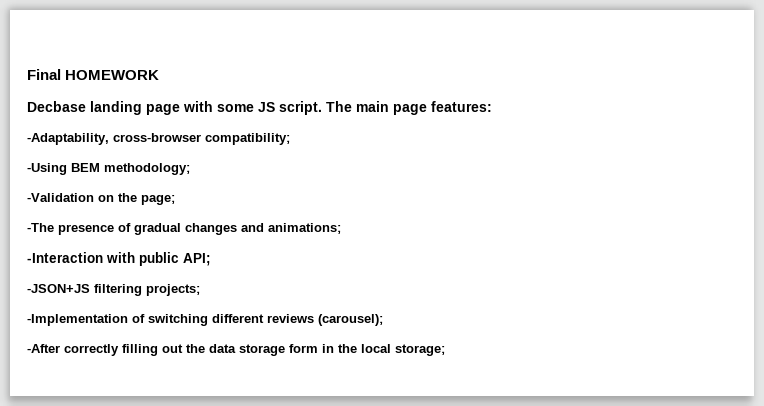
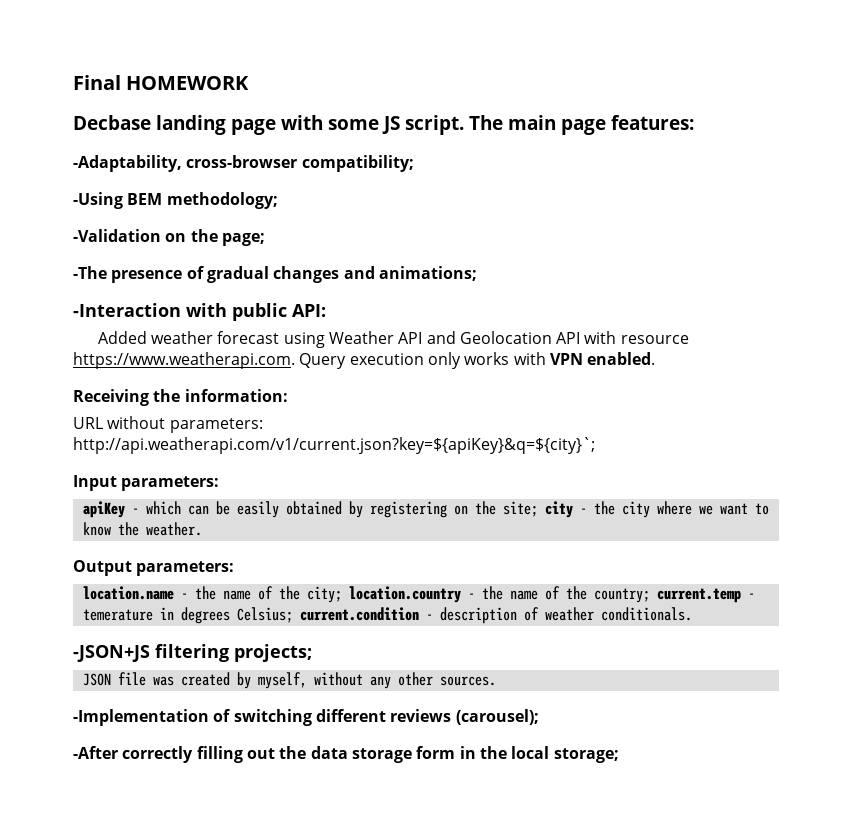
[183,253,211,266] [27,284,200,296] API; // -JSON+JS filtering projects; -> [292,304,326,317] [97,331,689,348] [73,352,656,369] [73,389,288,406] [73,416,263,433] [73,437,595,454] [73,475,220,491] [82,501,769,518] [82,522,202,536] [73,560,235,576] [82,586,755,603] [82,607,692,624] [73,644,312,662] [82,672,496,689] API: // Added weather forecast using Weather API and Geolocation API with resource https://www.weatherapi.com. Query execution only works with VPN enabled. // Receiving the information: // URL without parameters: http://api.weatherapi.com/v1/current.json?key=${apiKey}&q=${city}`; // Input parameters: // apiKey - which can be easily obtained by registering on the site; city - the city where we want to know the weather. // Output parameters: // location.name - the name of the city; location.country - the name of the country; current.temp - temerature in degrees Celsius; current.condition - description of weather conditionals. // -JSON+JS filtering projects; // JSON file was created by myself, without any other sources.

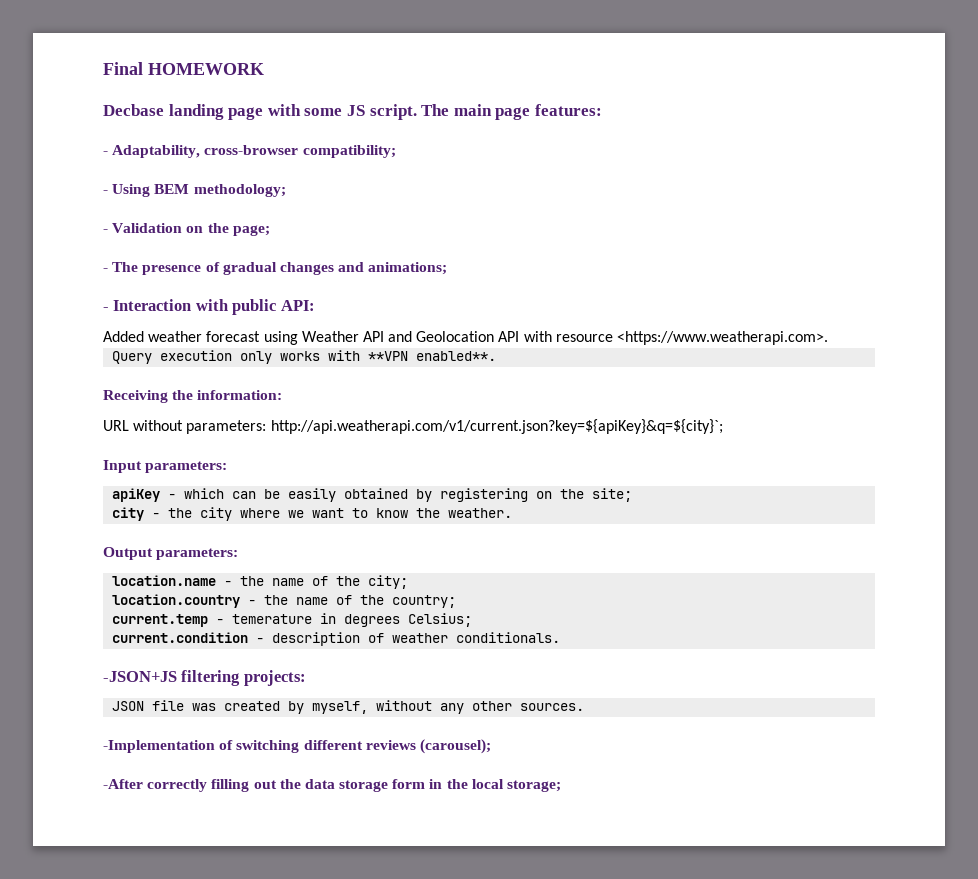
[73,155,182,172] -Adaptability, -> [103,145,201,158] - Adaptability,
[73,192,123,209] -Using -> [103,184,151,197] - Using
[73,229,161,242] -Validation -> [103,223,183,233] - Validation
[73,266,107,279] -The -> [103,262,139,272] - The
[73,303,181,317] -Interaction -> [103,299,192,311] - Interaction
[73,352,295,369] https://www.weatherapi.com. -> [617,331,829,345] <https://www.weatherapi.com>. //
[549,352,656,365] VPN enabled. -> [368,351,497,361] **VPN enabled**.
(538, 509) none -> (633, 495) //
(342, 594) none -> (409, 582) //
(650, 595) none -> (457, 601) //
(293, 615) none -> (473, 620) //
[234,644,312,662] projects; -> [243,670,306,686] projects:

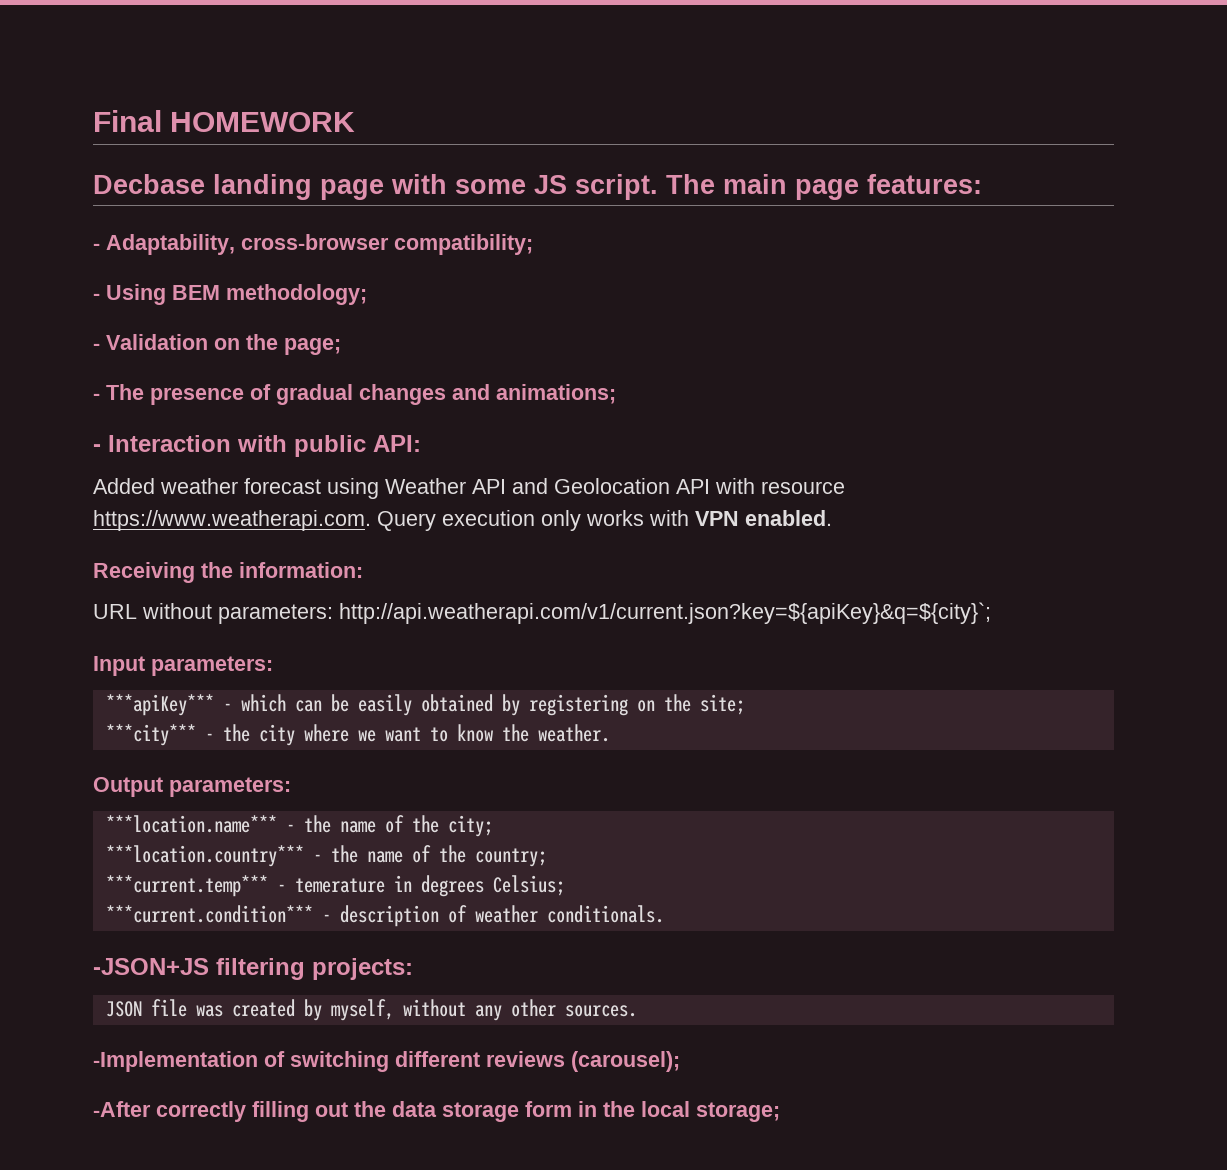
[617,331,829,345] <https://www.weatherapi.com>. // -> [93,510,371,531] https://www.weatherapi.com.
[368,351,497,361] **VPN enabled**. -> [695,510,832,526] VPN enabled.
[112,488,161,502] apiKey -> [105,694,214,716] ***apiKey***
[112,507,145,521] city -> [105,724,196,746] ***city***
[112,575,217,586] location.name -> [105,815,277,833] ***location.name***
[112,594,241,608] location.country -> [105,845,304,867] ***location.country***
[112,614,209,627] current.temp -> [105,875,268,897] ***current.temp***
[112,632,249,643] current.condition -> [105,905,313,923] ***current.condition***

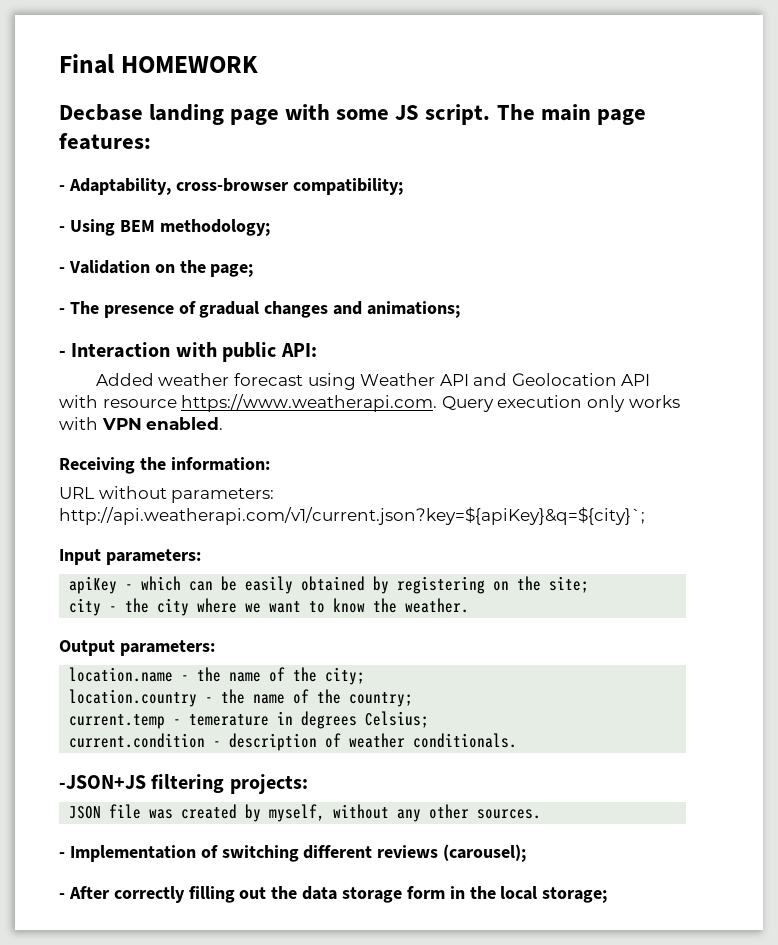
[105,694,214,716] ***apiKey*** -> [69,576,118,594] apiKey
[105,724,196,746] ***city*** -> [69,598,102,616] city
[105,815,277,833] ***location.name*** -> [69,667,174,682] location.name
[105,845,304,867] ***location.country*** -> [69,689,198,707] location.country
[105,875,268,897] ***current.temp*** -> [69,714,166,729] current.temp
[105,905,313,923] ***current.condition*** -> [69,733,206,748] current.condition
[93,1051,258,1072] -Implementation -> [59,845,196,862] - Implementation
[93,1101,151,1117] -After -> [59,886,110,899] - After

